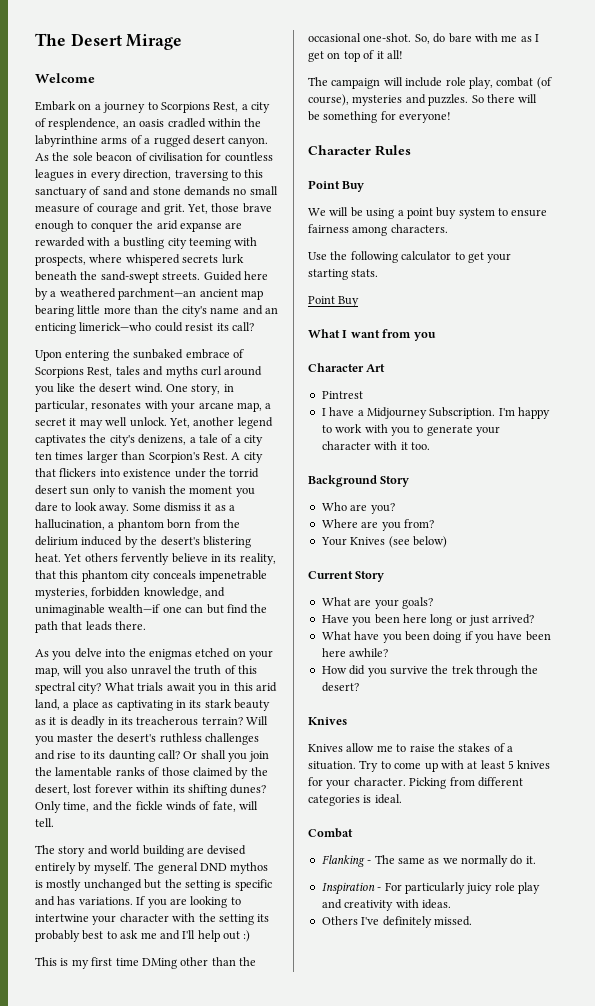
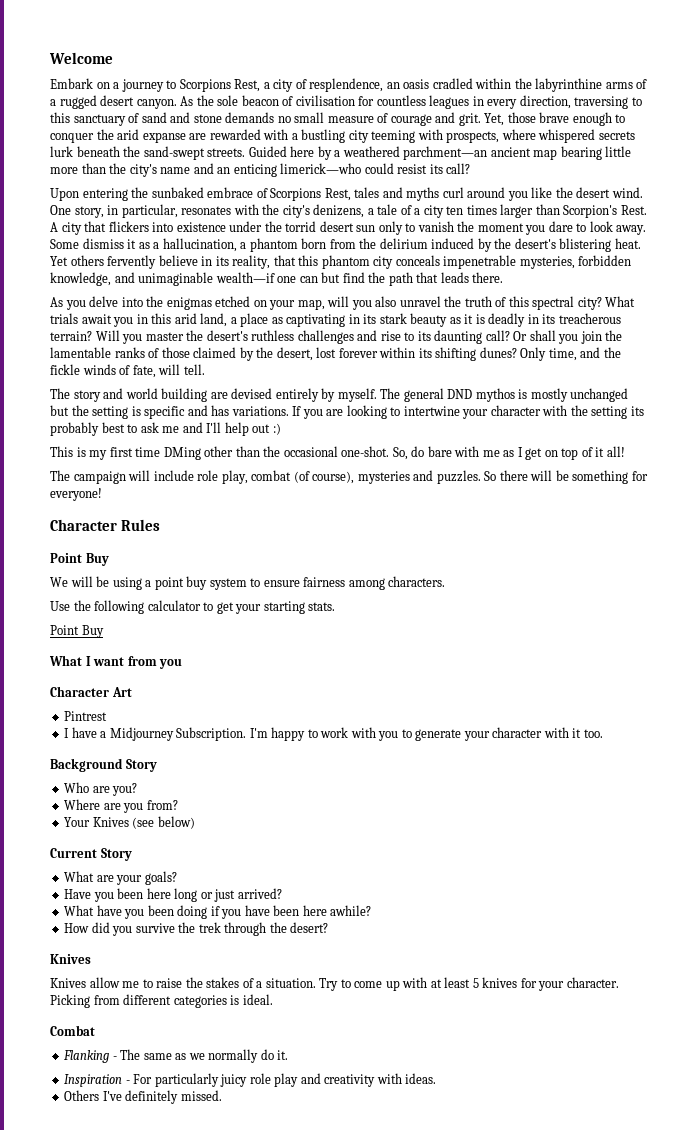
[35,33,183,50] The Desert Mirage // -> (49, 58) none
[171,402,272,412] [35,417,273,429] [35,435,86,446] your arcane map, a secret it may well unlock. Yet, another legend captivates -> (259, 209) none

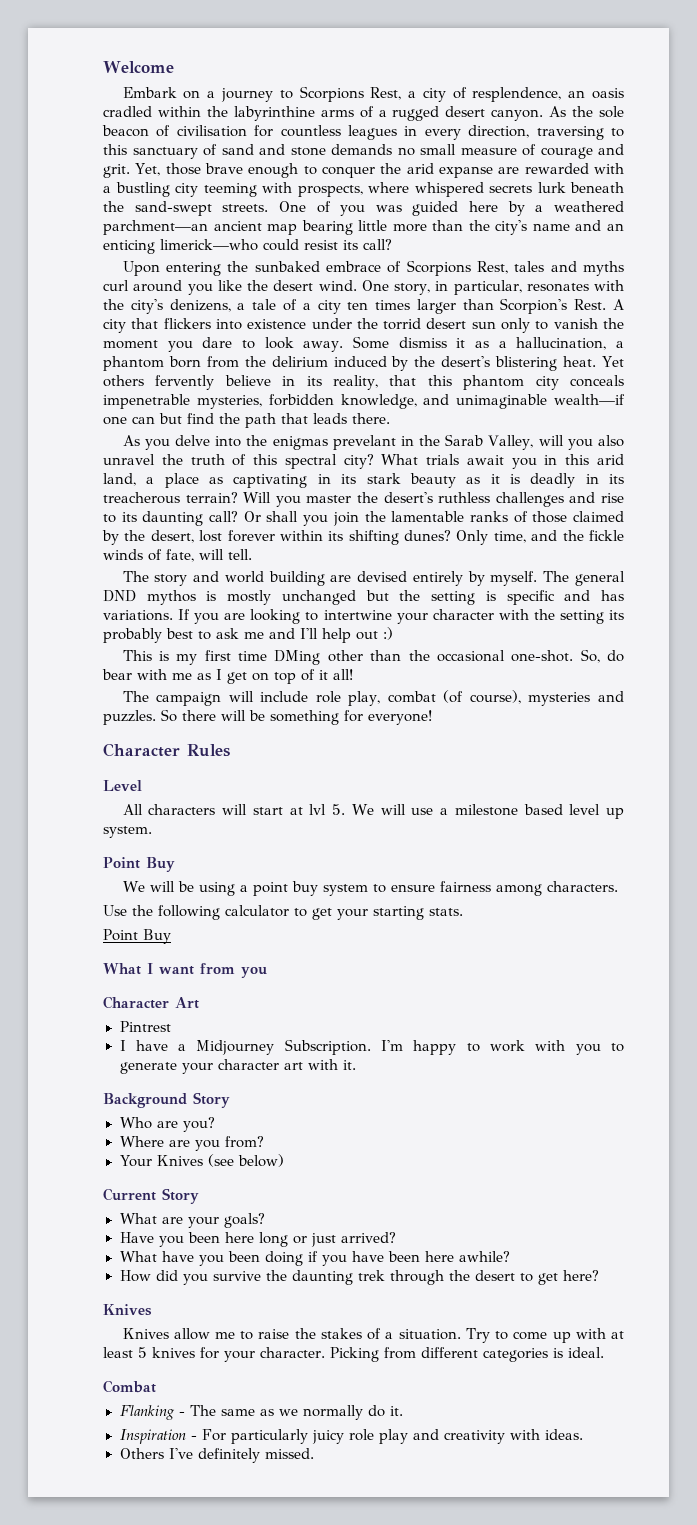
[248,146,287,157] Guided -> [278,201,459,216] One of you was guided
[215,296,325,310] etched on your map, -> [332,434,534,450] prevelant in the Sarab Valley,
[427,446,452,457] bare -> [102,669,132,680] bear
(161, 525) none -> [103,780,142,791] [122,804,625,819] [103,826,152,838] // Level // All characters will start at lvl 5. We will use a milestone based level up system.
[543,727,603,738] with it too. -> [283,1059,356,1070] art with it.
(196, 927) none -> [291,1270,353,1285] daunting
[290,922,329,933] desert? -> [474,1270,599,1285] desert to get here?

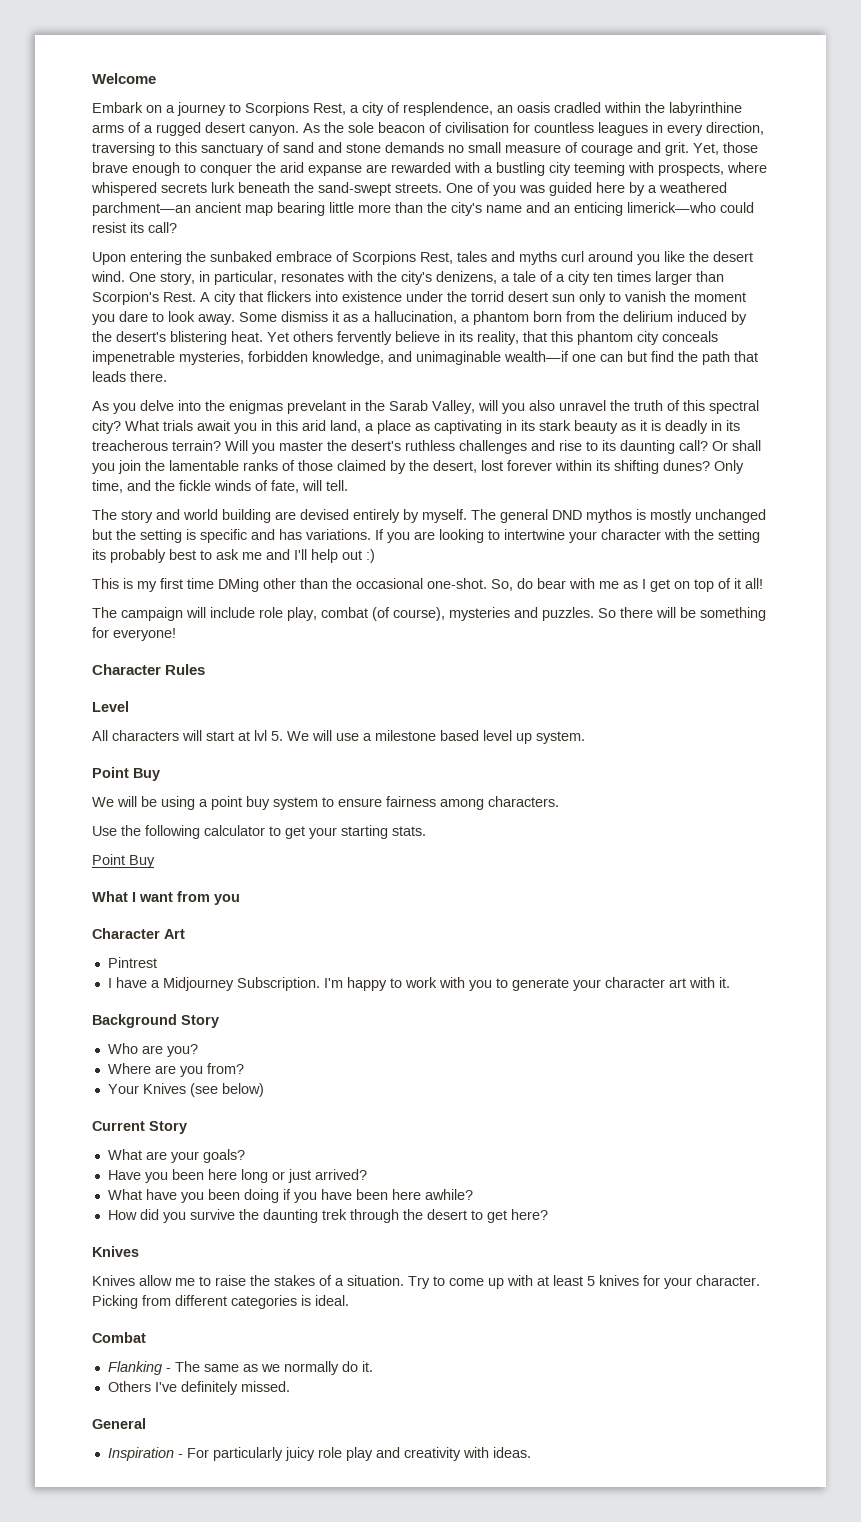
(403, 1411) none -> [107,1381,290,1395] [92,1418,146,1429] // Others I've definitely missed. // General
[119,1448,314,1463] // Others I've definitely missed. -> (531, 1452) none

